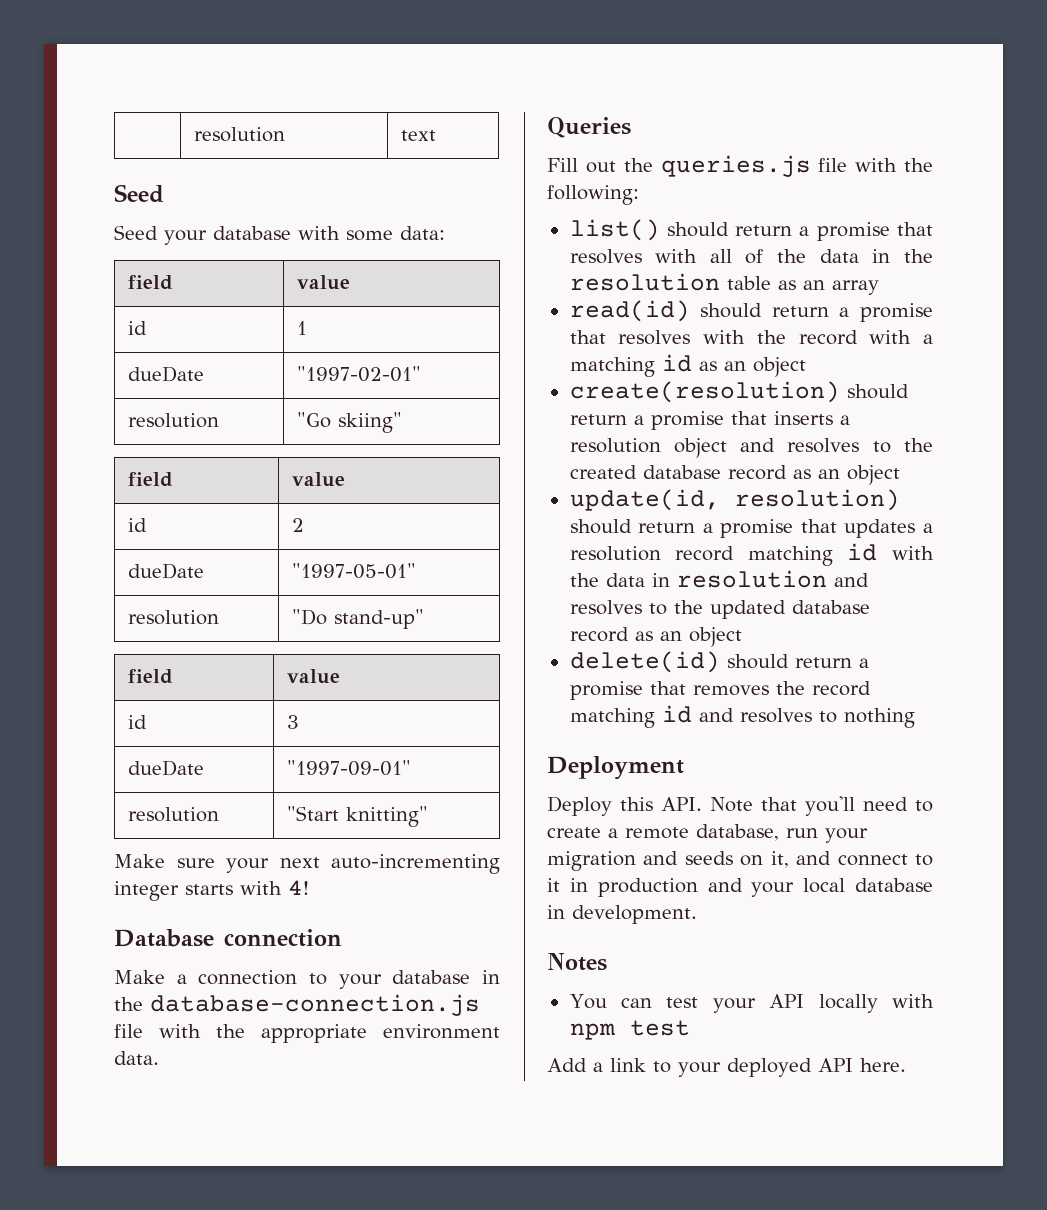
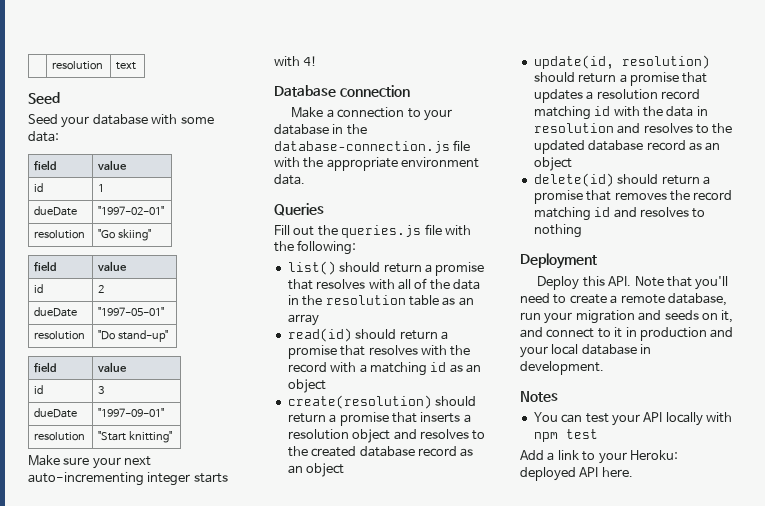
(721, 1069) none -> [629,450,678,460] Heroku:

